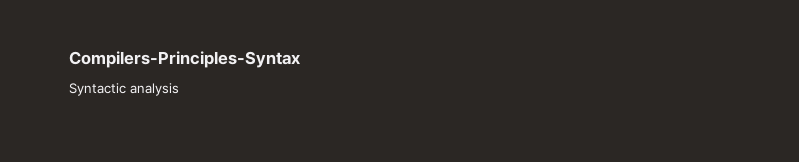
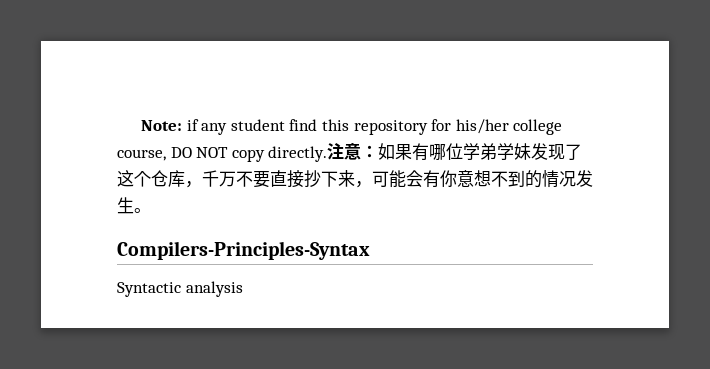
(69, 59) none -> [140,119,563,135] [117,143,583,162] [117,170,593,188] [117,197,151,214] Note: if any student find this repository for his/her college course, DO NOT copy directly.注意：如果有哪位学弟学妹发现了这个仓库，千万不要直接抄下来，可能会有你意想不到的情况发生。 //

